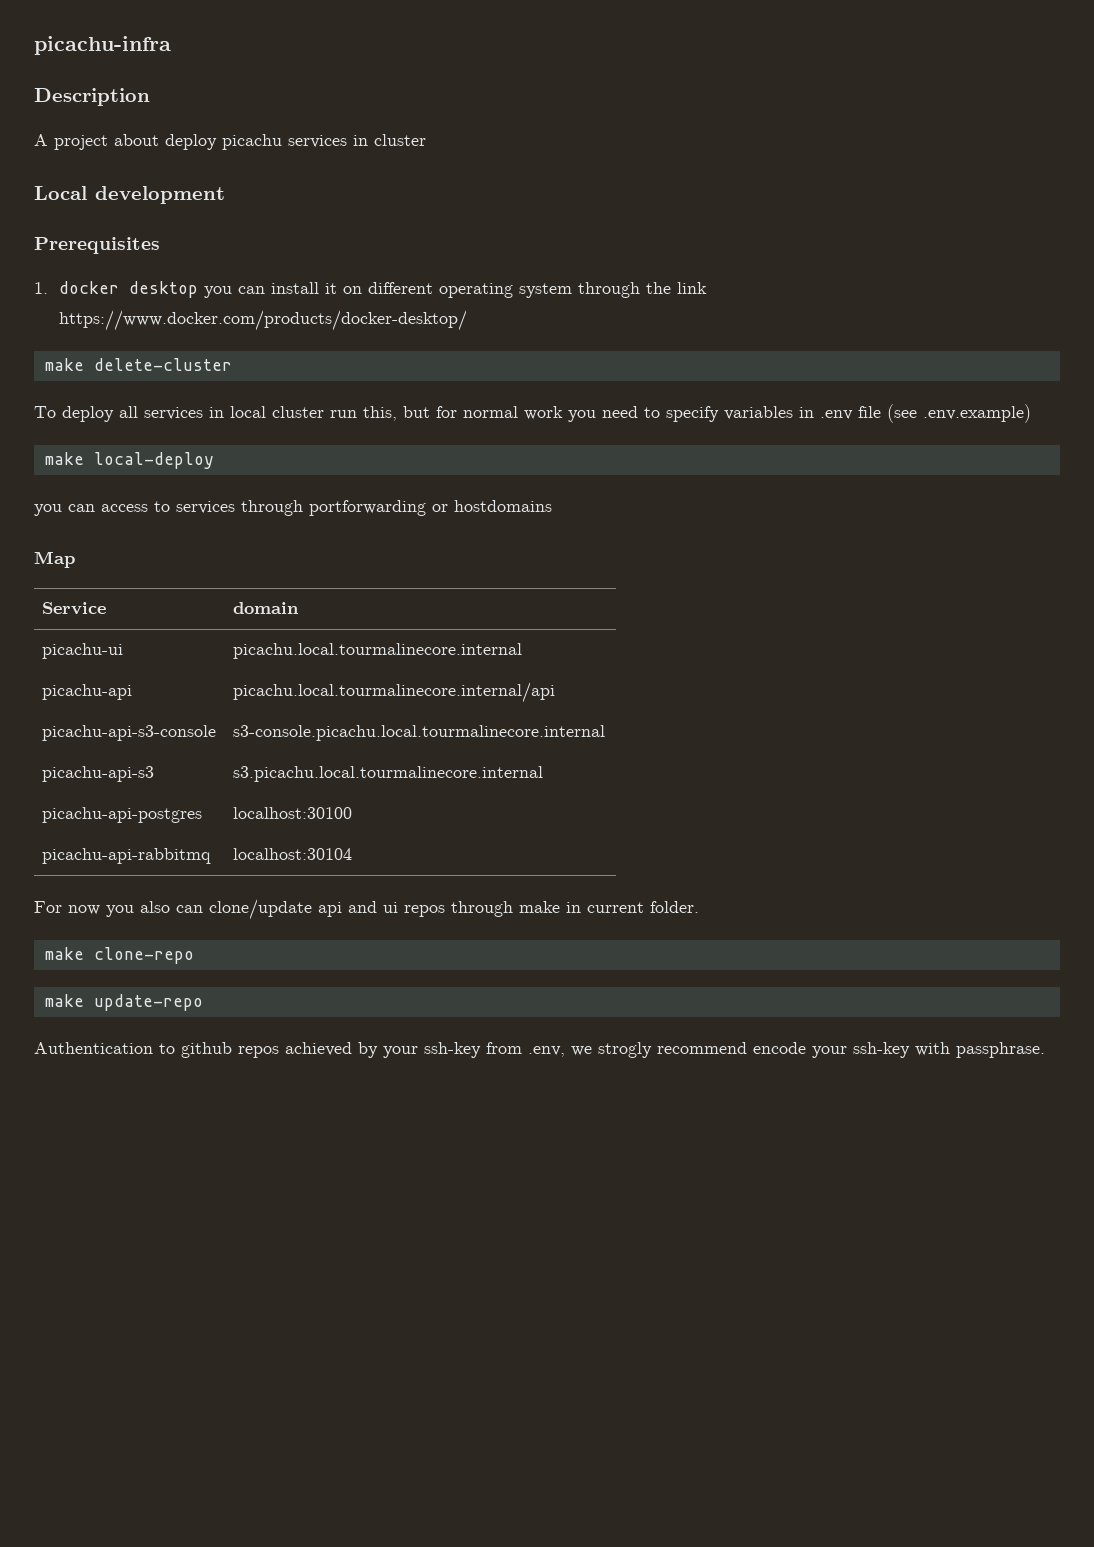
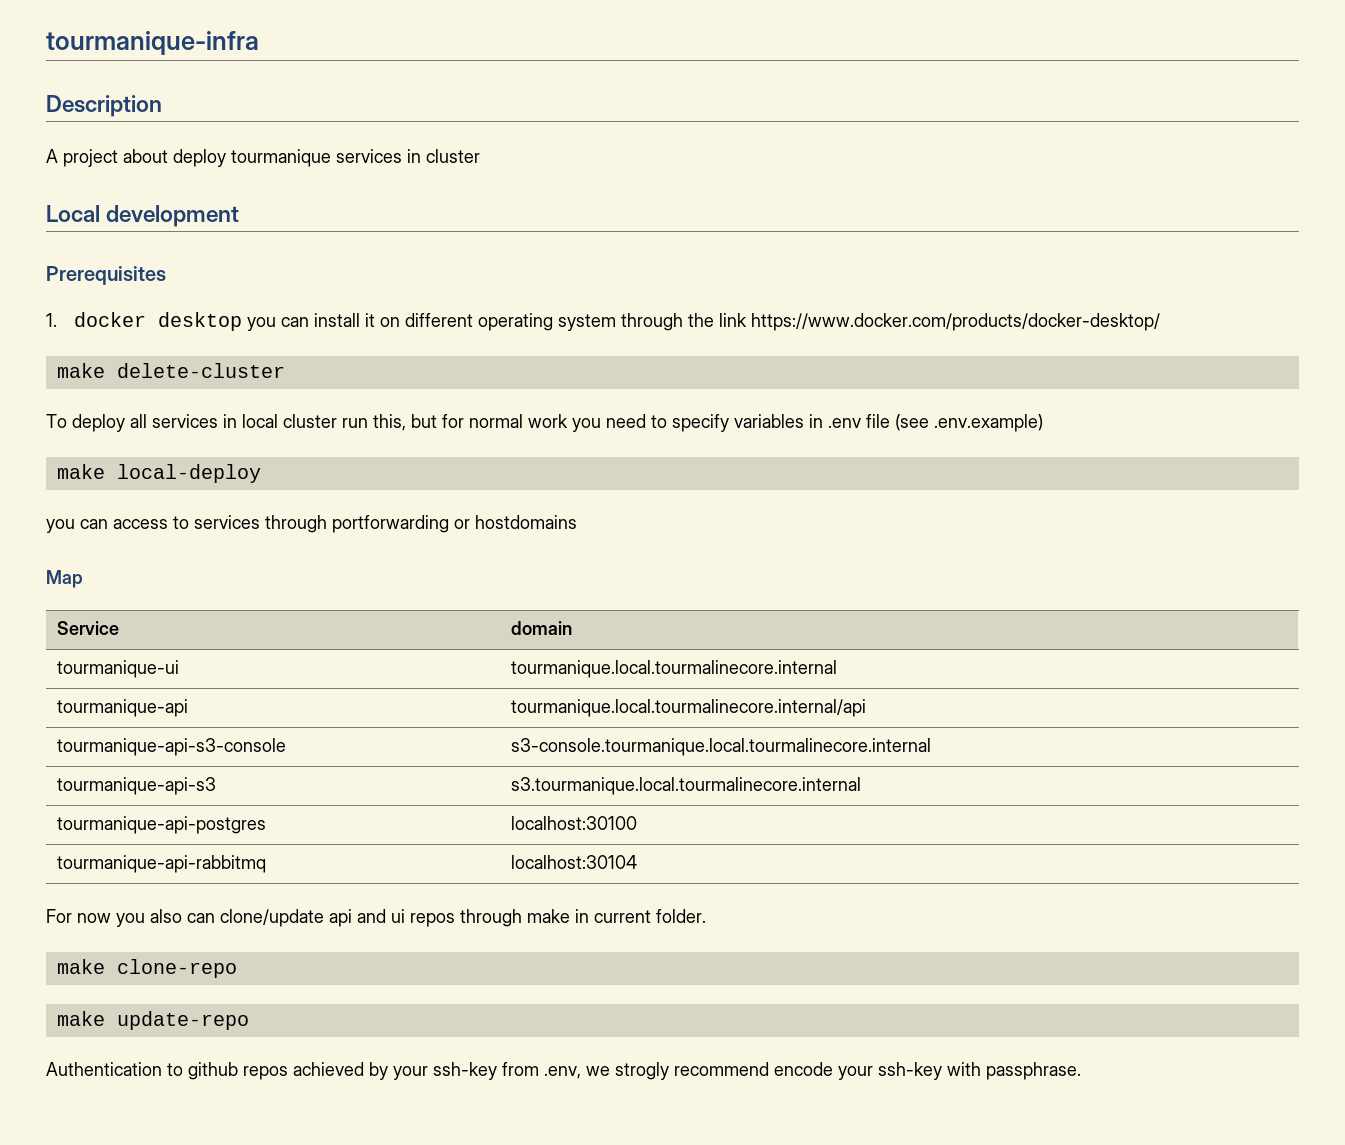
[34,36,171,55] picachu-infra -> [46,31,259,55] tourmanique-infra
[222,134,282,150] picachu -> [231,149,331,167] tourmanique
[42,643,124,659] [233,643,523,659] [42,684,133,700] [233,682,556,703] [42,725,217,741] [233,725,606,741] [42,766,155,782] [233,766,544,782] [42,807,203,823] picachu-ui | picachu.local.tourmalinecore.internal // picachu-api | picachu.local.tourmalinecore.internal/api // picachu-api-s3-console | s3-console.picachu.local.tourmalinecore.internal // picachu-api-s3 | s3.picachu.local.tourmalinecore.internal // picachu-api-postgres -> [57,660,180,678] [511,660,838,678] [57,699,189,717] [511,699,867,717] [57,738,287,756] [511,738,932,756] [57,777,217,795] [511,777,862,795] [57,816,267,834] tourmanique-ui | tourmanique.local.tourmalinecore.internal // tourmanique-api | tourmanique.local.tourmalinecore.internal/api // tourmanique-api-s3-console | s3-console.tourmanique.local.tourmalinecore.internal // tourmanique-api-s3 | s3.tourmanique.local.tourmalinecore.internal // tourmanique-api-postgres
[42,848,212,864] picachu-api-rabbitmq -> [57,855,267,873] tourmanique-api-rabbitmq

